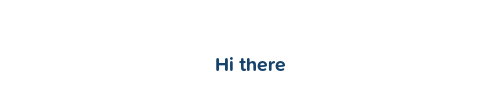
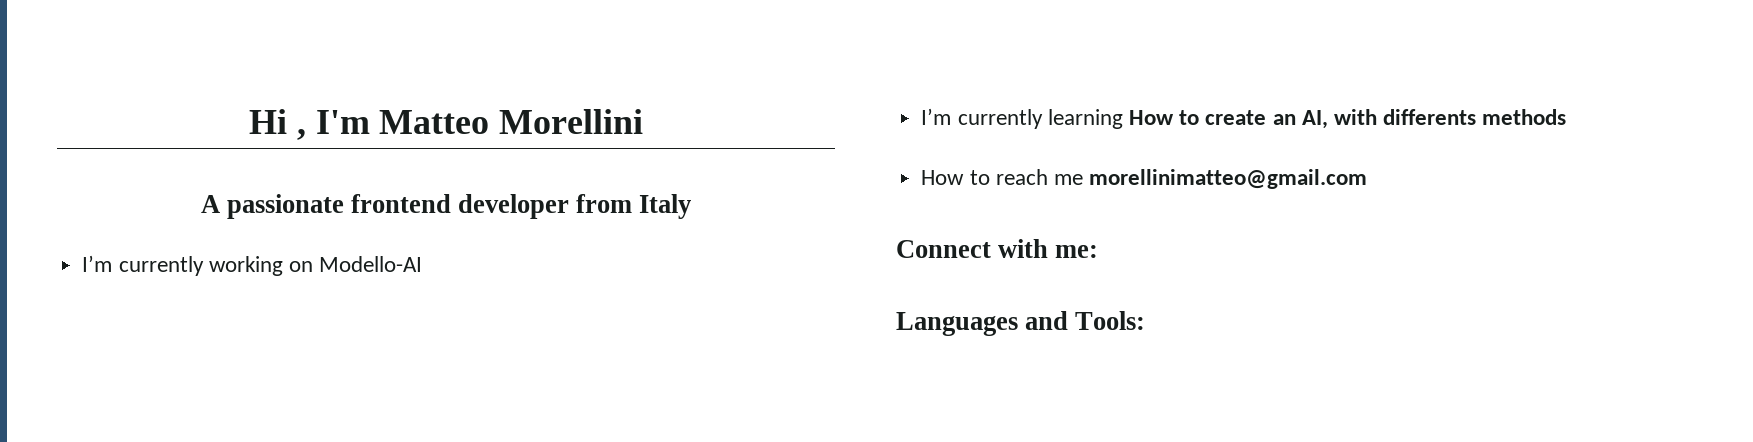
[239,58,287,72] there -> [296,109,643,140] [200,194,692,219] [82,255,423,276] [921,108,1567,129] [921,169,1368,189] [896,239,1099,258] [896,311,1146,336] , I'm Matteo Morellini // A passionate frontend developer from Italy // I’m currently working on Modello-AI // I’m currently learning How to create an AI, with differents methods // How to reach me morellinimatteo@gmail.com // Connect with me: // Languages and Tools:

